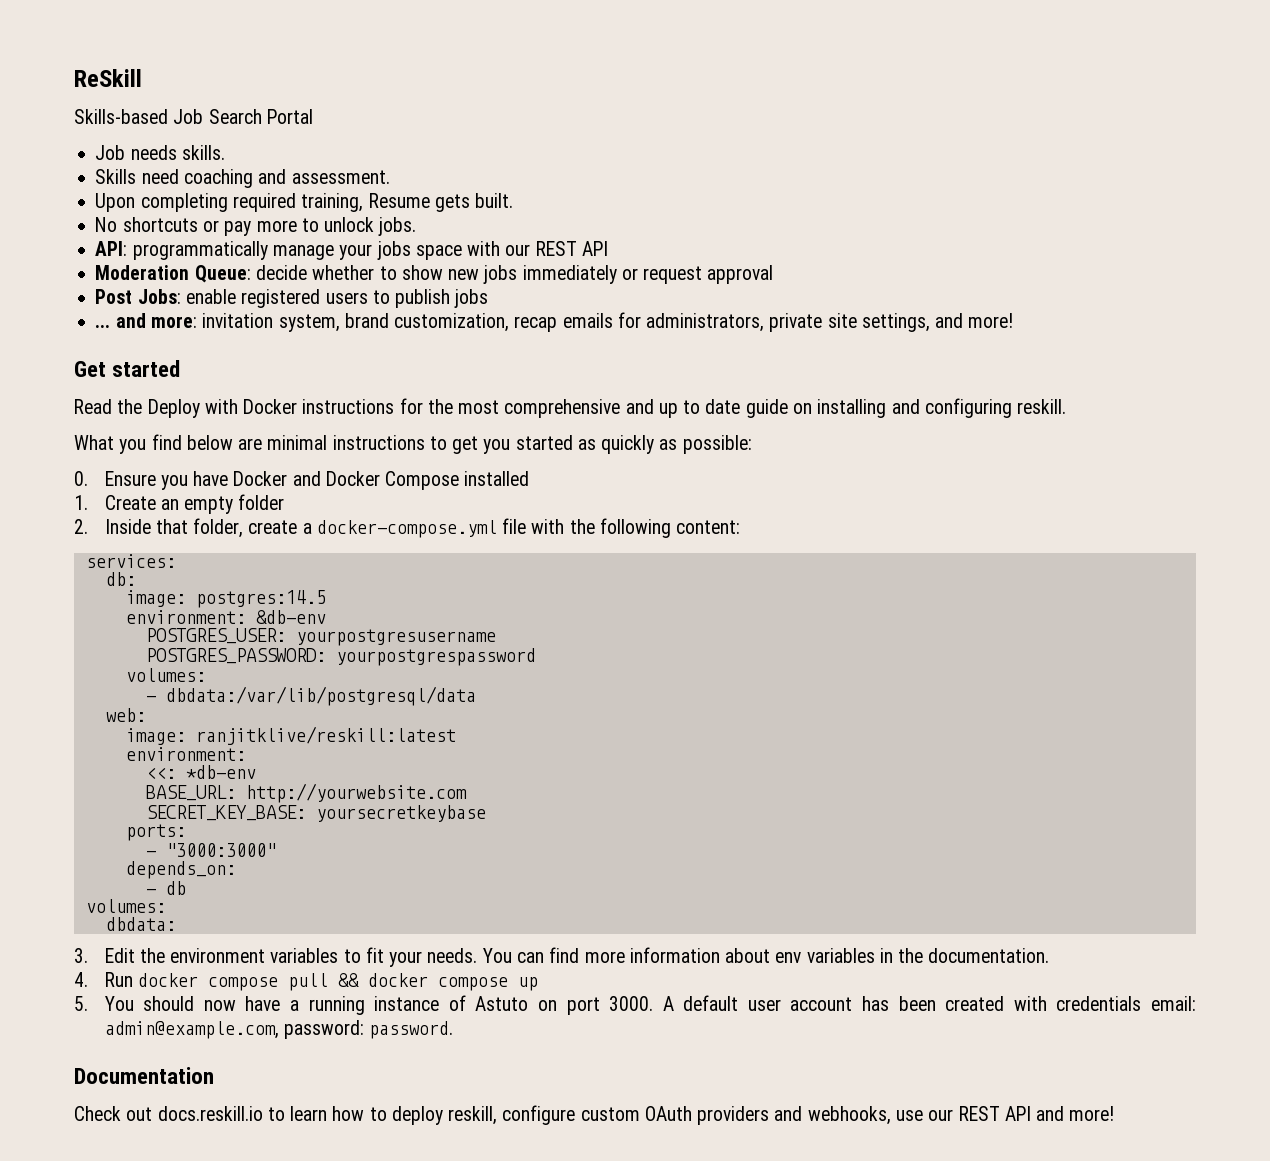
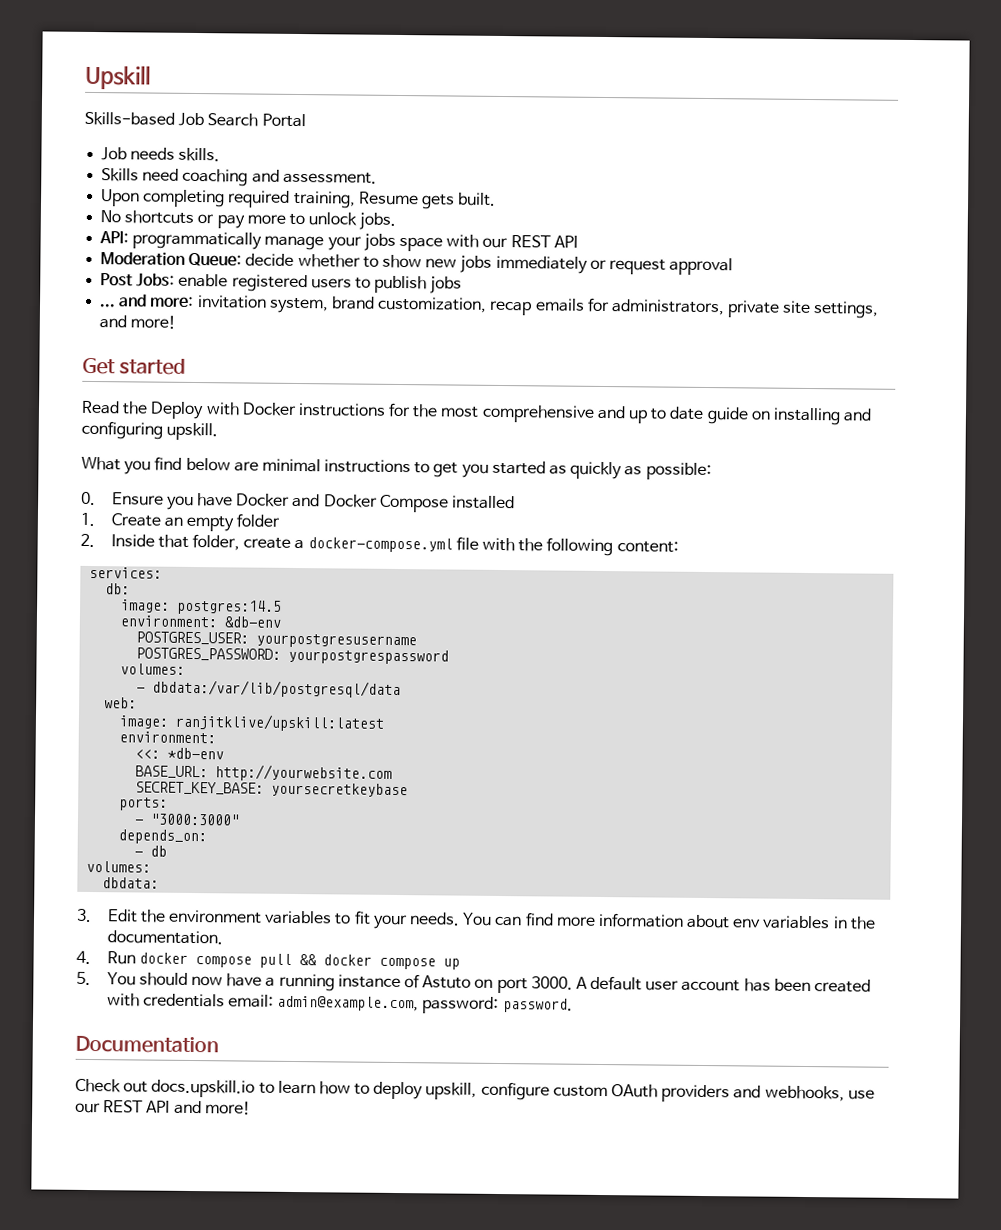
[74,69,142,87] ReSkill -> [85,64,151,90] Upskill
[1017,399,1067,414] reskill. -> [166,422,219,441] upskill.
[195,726,456,745] ranjitklive/reskill:latest -> [175,713,386,732] ranjitklive/upskill:latest
[157,1106,263,1121] docs.reskill.io -> [151,1079,256,1098] docs.upskill.io
[448,1106,498,1125] reskill, -> [425,1082,478,1100] upskill,

